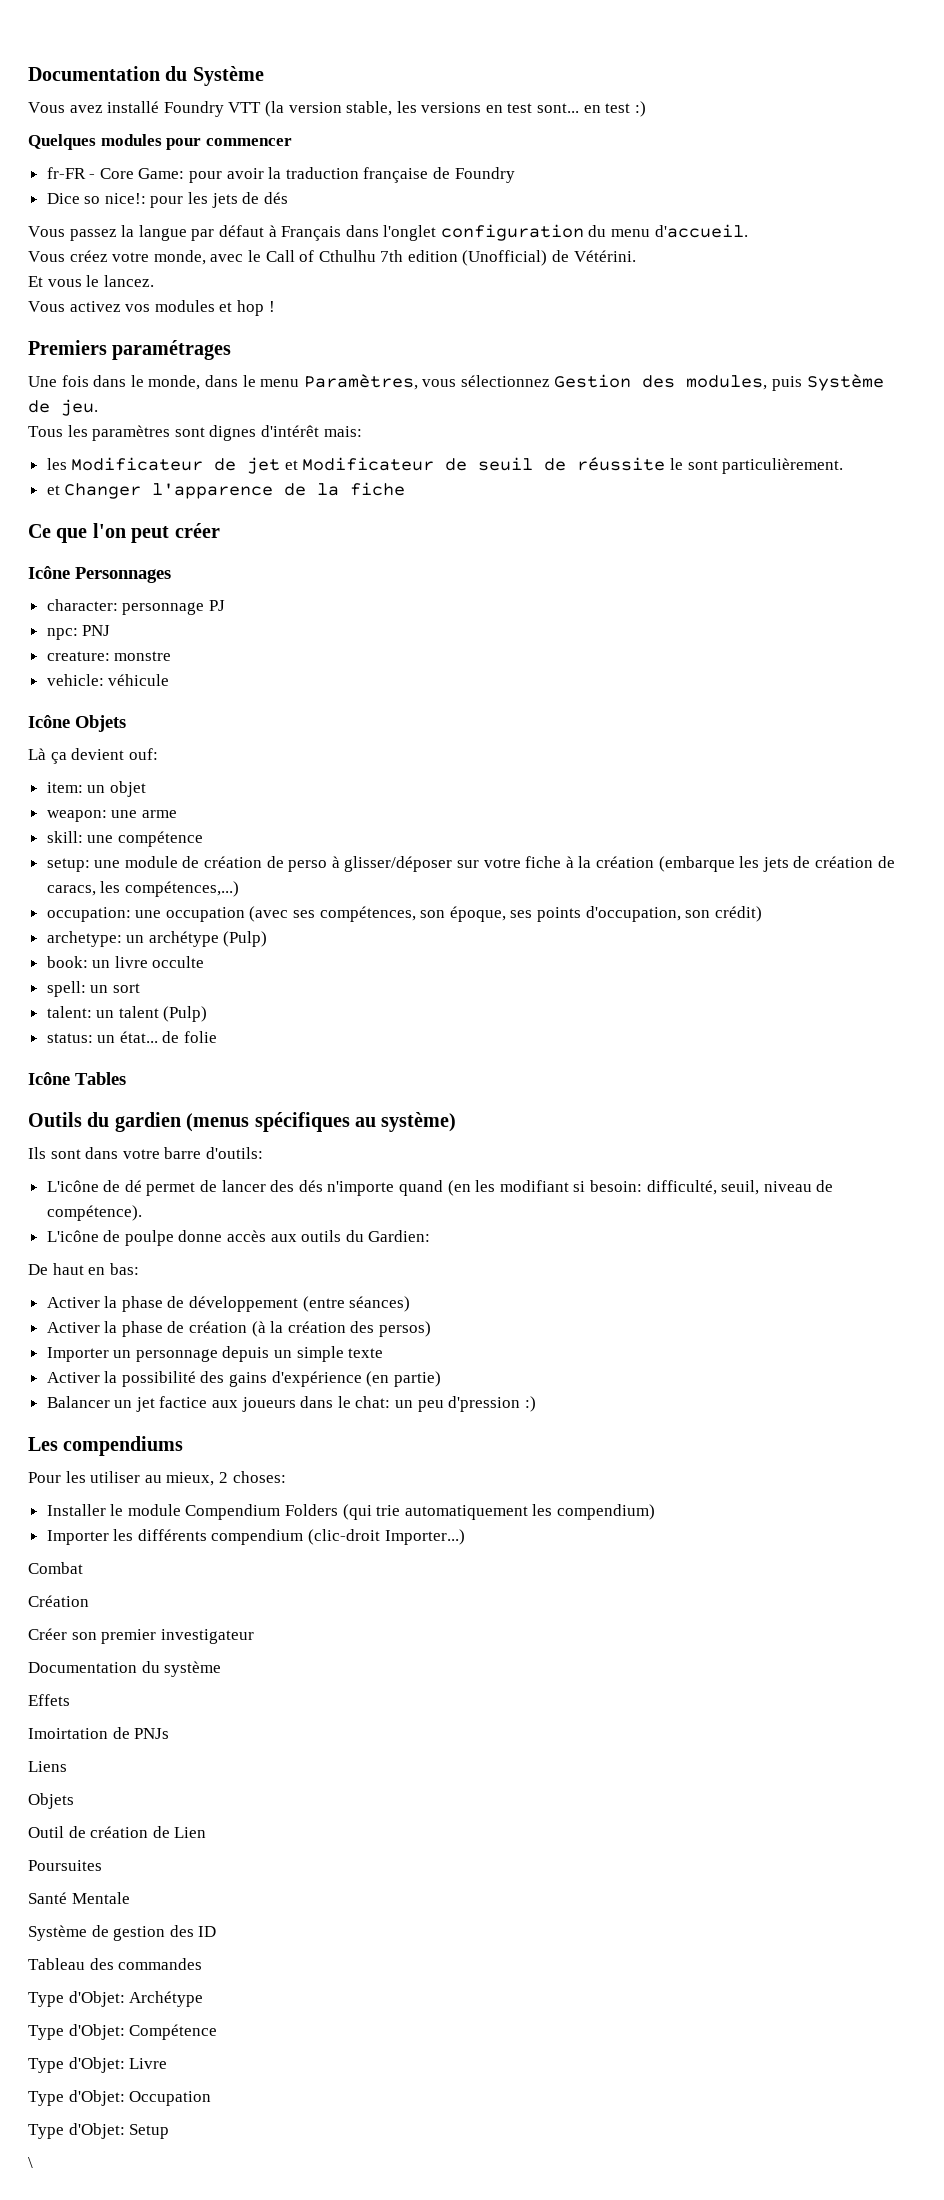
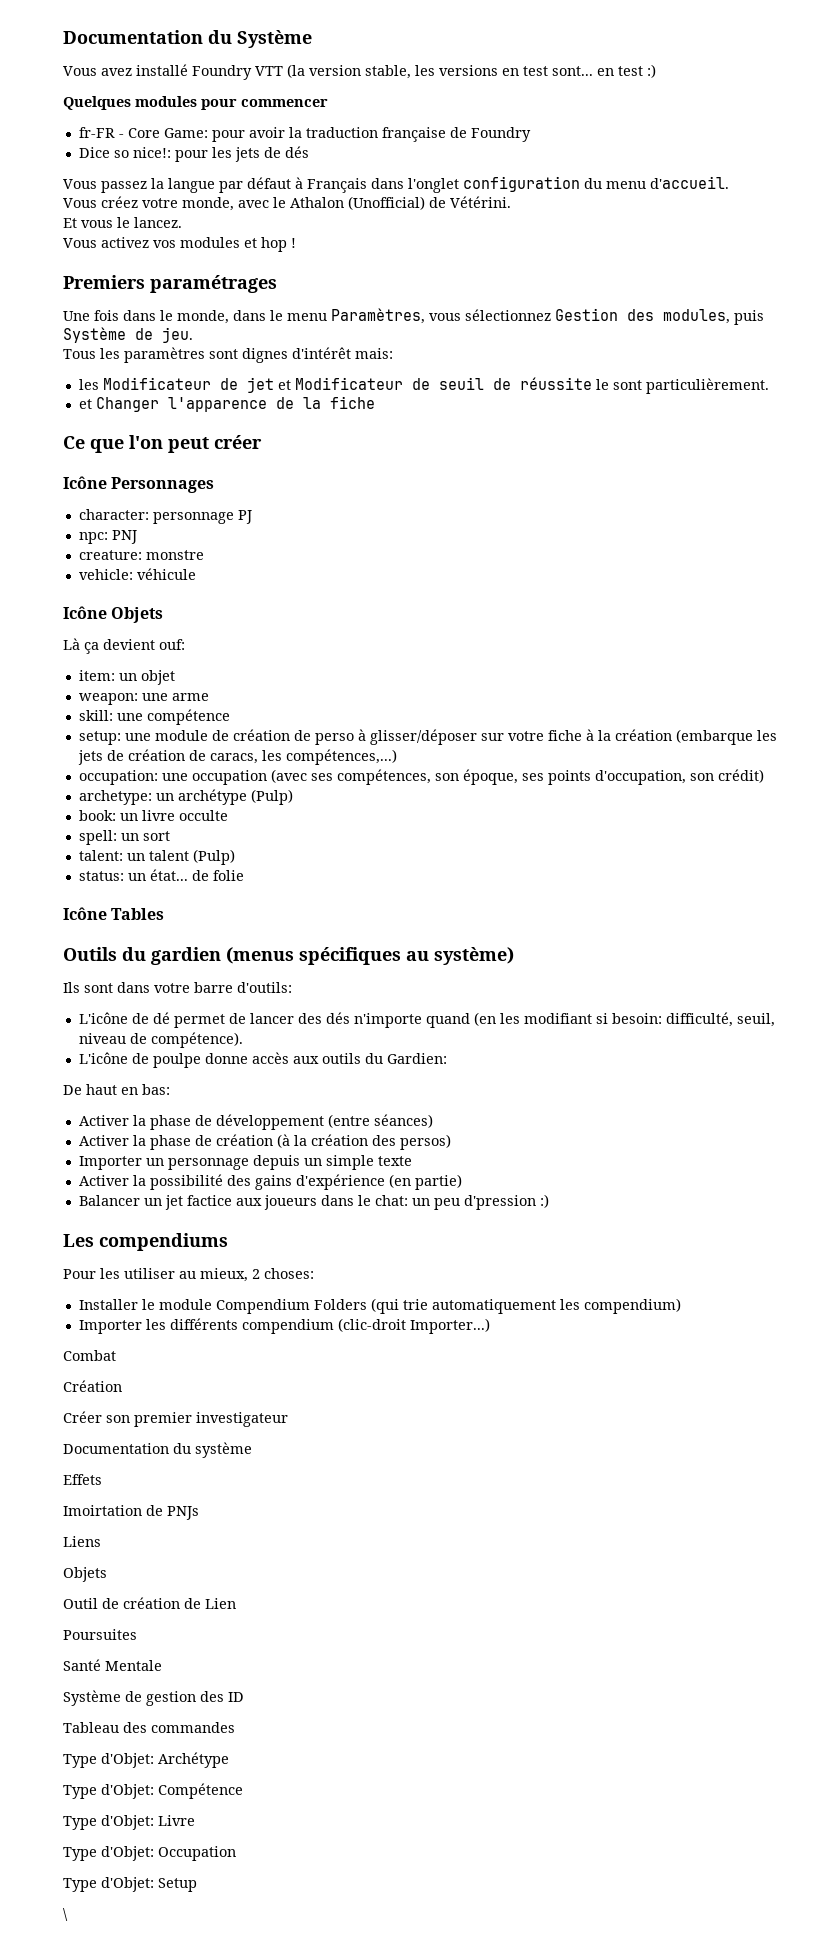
[265,250,458,262] Call of Cthulhu 7th edition -> [290,197,344,208] Athalon

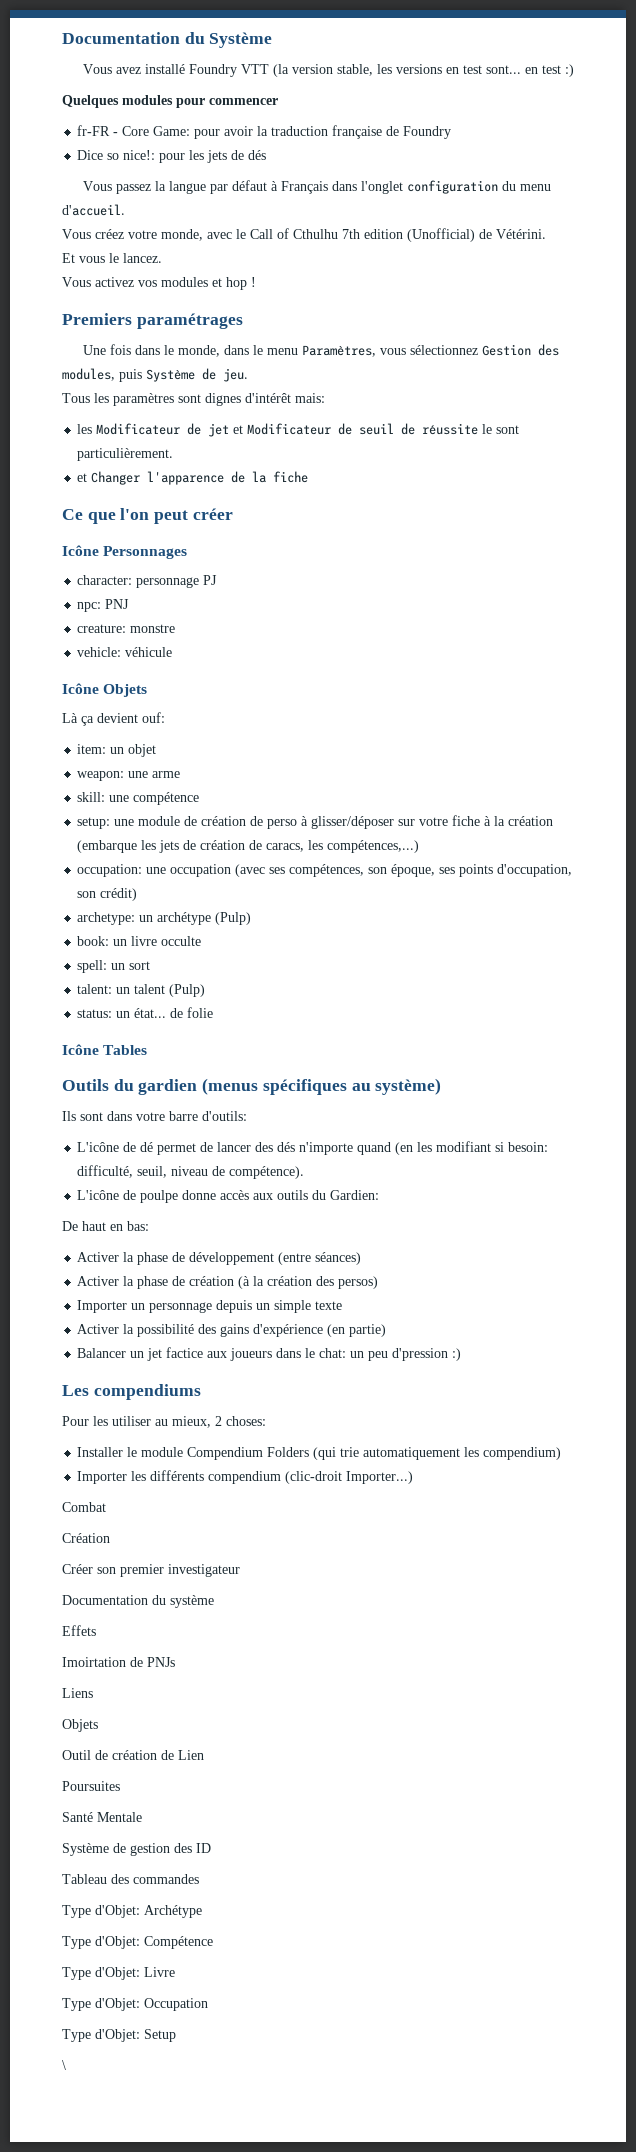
[290,197,344,208] Athalon -> [250,228,403,239] Call of Cthulhu 7th edition

